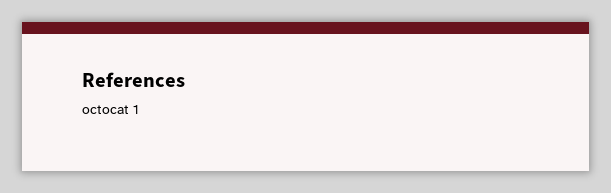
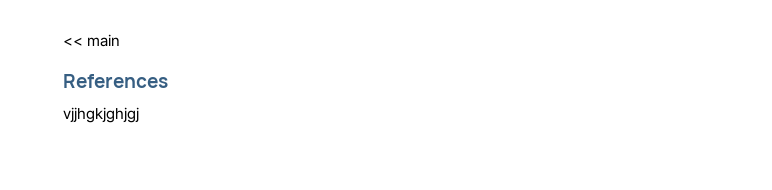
(82, 79) none -> [63,34,121,47] << main //
[82,105,139,114] octocat 1 -> [63,107,139,123] vjjhgkjghjgj

